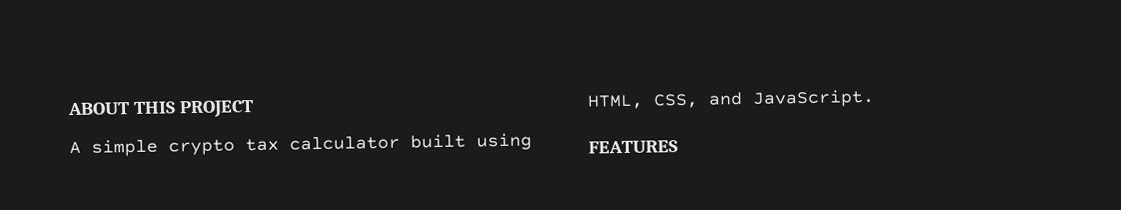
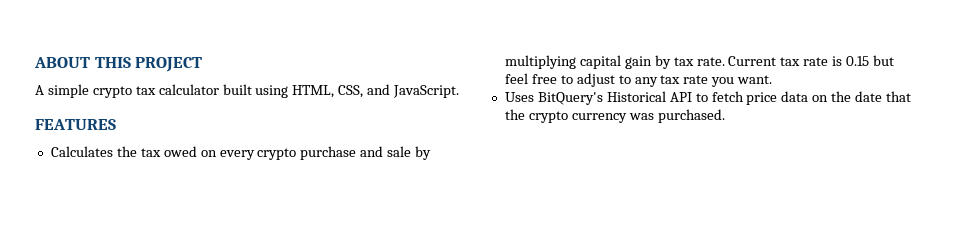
(678, 147) none -> [50,146,432,160] [504,55,895,69] [504,73,773,87] [504,91,912,105] [504,109,725,123] // Calculates the tax owed on every crypto purchase and sale by multiplying capital gain by tax rate. Current tax rate is 0.15 but feel free to adjust to any tax rate you want. // Uses BitQuery's Historical API to fetch price data on the date that the crypto currency was purchased.

